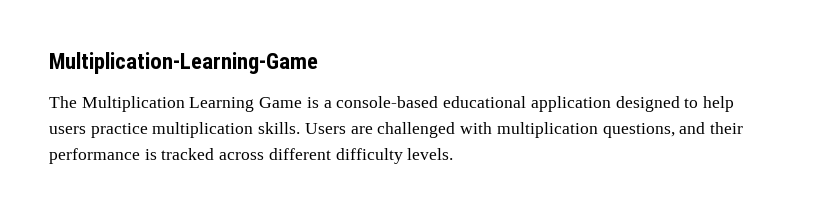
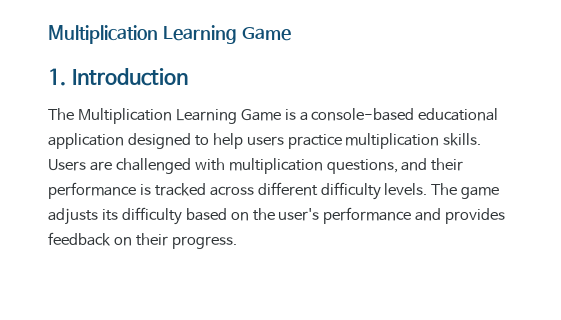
[49,52,318,74] Multiplication-Learning-Game -> [48,25,291,44] [48,68,188,86] Multiplication Learning Game // 1. Introduction
(454, 154) none -> [431,183,500,199] [48,207,506,225] [48,232,237,249] The game adjusts its difficulty based on the user's performance and provides feedback on their progress.

